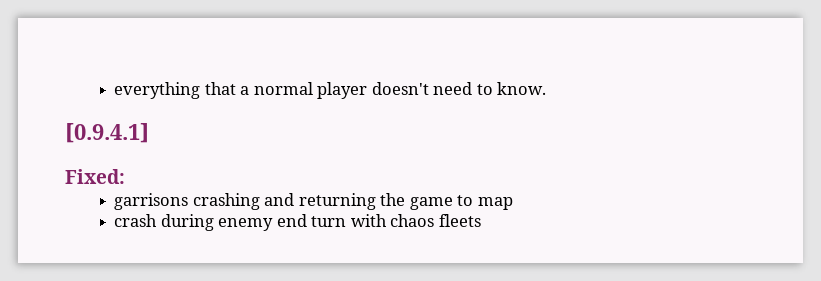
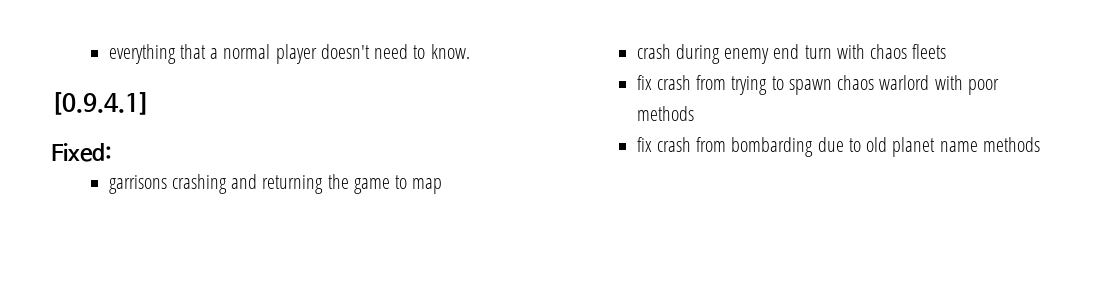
(481, 220) none -> [636,75,1000,95] [636,106,694,121] [636,137,1041,157] // fix crash from trying to spawn chaos warlord with poor methods // fix crash from bombarding due to old planet name methods

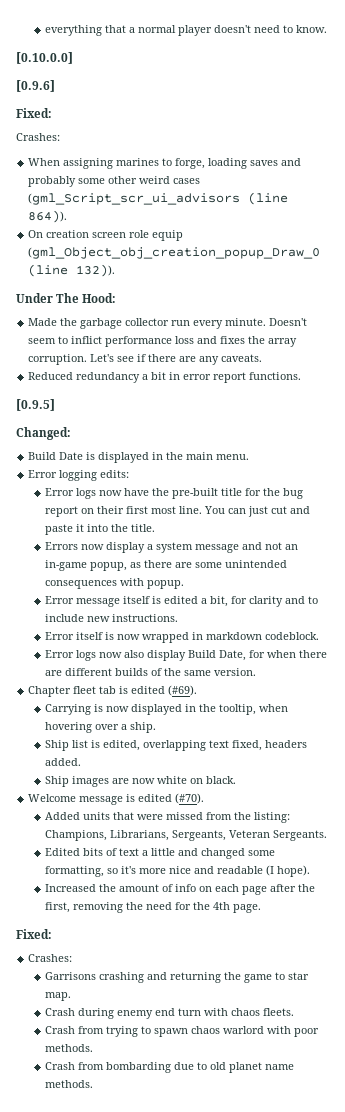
[51,92,150,115] [51,143,112,162] [108,175,167,194] [0.9.4.1] // Fixed: // garrisons -> [16,52,73,64] [16,80,55,92] [16,108,52,118] [16,133,60,141] [28,158,302,169] [28,176,201,187] [28,192,289,205] [28,210,68,223] [28,230,184,241] [28,247,321,259] [28,264,116,277] [16,293,117,303] [28,318,308,329] [28,336,298,347] [28,354,263,365] [28,372,302,383] [16,399,55,411] [16,427,71,440] [28,452,250,463] [28,470,130,481] [45,488,304,499] [45,506,311,517] [45,524,156,535] [45,542,299,553] [45,560,288,571] [45,578,185,589] [45,596,319,607] [45,614,179,622] [45,632,320,643] [45,650,328,661] [45,668,257,676] [28,685,198,697] [45,704,289,715] [45,722,157,733] [45,740,308,751] [45,758,82,766] [45,776,237,787] [28,793,205,805] [45,812,291,823] [45,830,328,841] [45,848,276,859] [45,865,311,877] [45,884,316,895] [45,902,262,913] [16,929,52,939] [28,954,73,962] [45,972,97,980] [0.10.0.0] // [0.9.6] // Fixed: // Crashes: // When assigning marines to forge, loading saves and probably some other weird cases (gml_Script_scr_ui_advisors (line 864)). // On creation screen role equip (gml_Object_obj_creation_popup_Draw_0 (line 132)). // Under The Hood: // Made the garbage collector run every minute. Doesn't seem to inflict performance loss and fixes the array corruption. Let's see if there are any caveats. // Reduced redundancy a bit in error report functions. // [0.9.5] // Changed: // Build Date is displayed in the main menu. // Error logging edits: // Error logs now have the pre-built title for the bug report on their first most line. You can just cut and paste it into the title. // Errors now display a system message and not an in-game popup, as there are some unintended consequences with popup. // Error message itself is edited a bit, for clarity and to include new instructions. // Error itself is now wrapped in markdown codeblock. // Error logs now also display Build Date, for when there are different builds of the same version. // Chapter fleet tab is edited (#69). // Carrying is now displayed in the tooltip, when hovering over a ship. // Ship list is edited, overlapping text fixed, headers added. // Ship images are now white on black. // Welcome message is edited (#70). // Added units that were missed from the listing: Champions, Librarians, Sergeants, Veteran Sergeants. // Edited bits of text a little and changed some formatting, so it's more nice and readable (I hope). // Increased the amount of info on each page after the first, removing the need for the 4th page. // Fixed: // Crashes: // Garrisons
[412,178,443,194] [636,44,671,59] map // crash -> [288,972,310,980] [45,992,72,1001] [45,1008,76,1016] star map. // Crash
[912,44,947,59] [636,75,691,90] fleets // fix crash -> [263,1008,295,1016] [45,1026,76,1034] fleets. // Crash
[636,106,694,121] [636,137,691,152] methods // fix crash -> [45,1044,94,1052] [45,1062,76,1070] methods. // Crash
[983,137,1041,152] methods -> [45,1080,94,1088] methods.

